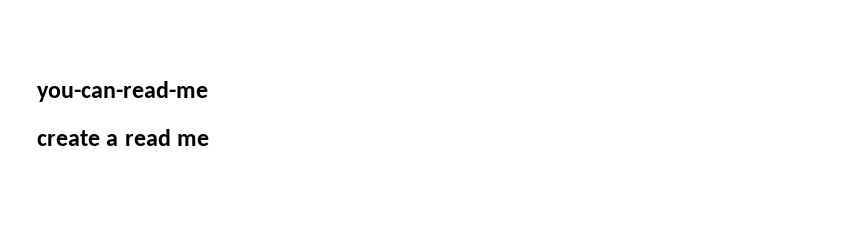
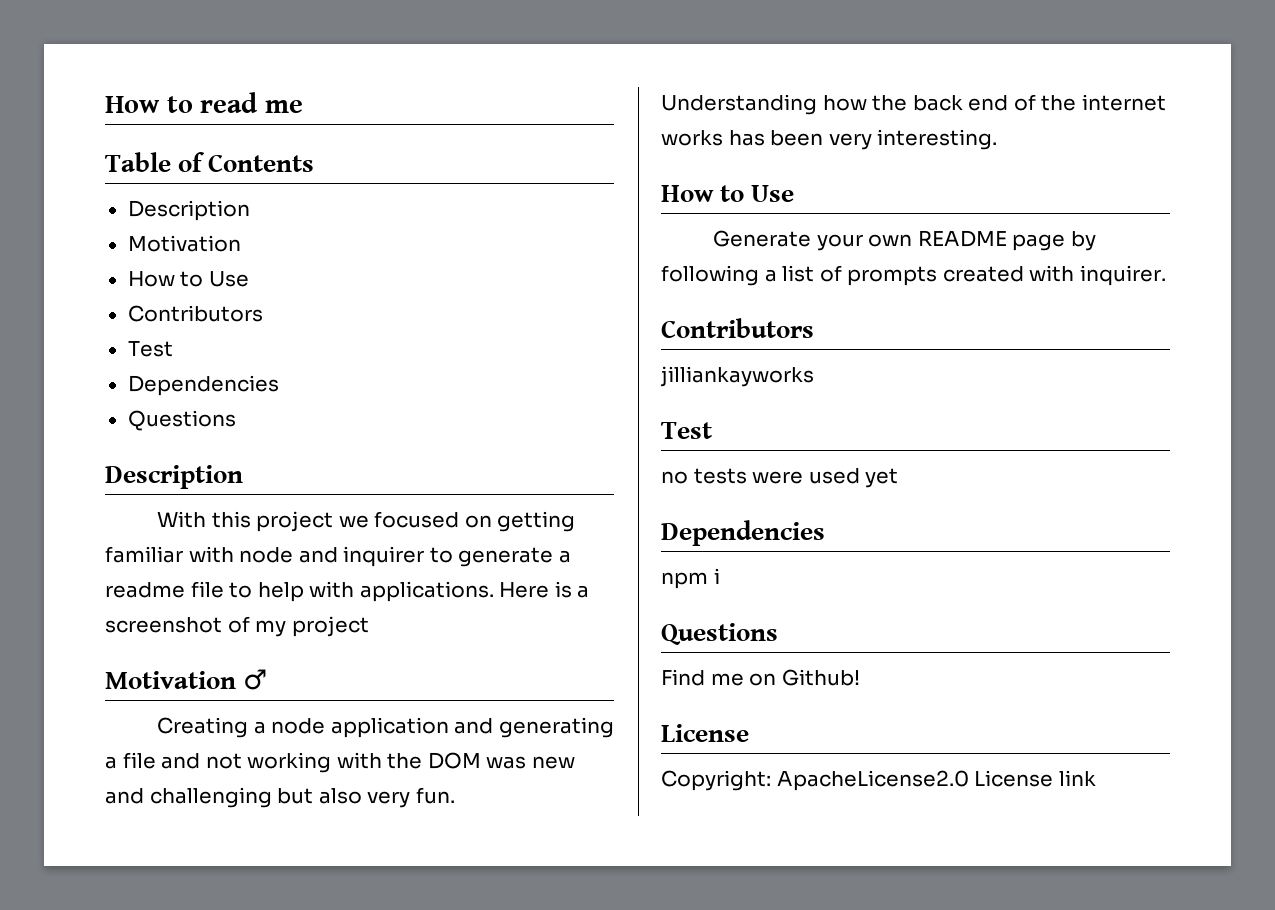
[37,81,208,102] [37,130,119,146] you-can-read-me // create a -> [105,96,193,113] How to
(210, 140) none -> [105,152,315,172] [127,200,250,221] [127,235,241,252] [127,271,249,287] [127,305,263,322] [127,341,173,357] [127,375,279,396] [127,410,236,431] [105,465,243,489] [157,511,576,532] [105,546,571,567] [105,581,590,602] [105,616,369,637] [105,669,268,690] [157,717,614,738] [105,752,575,773] [105,787,455,808] [661,94,1166,115] [661,129,998,150] [661,185,795,202] [713,230,1096,251] [661,265,1166,286] [661,318,814,338] [660,366,814,387] [661,422,712,439] [661,468,899,488] [661,520,825,546] [661,568,720,589] [661,623,778,645] [661,669,860,686] [661,724,749,742] [661,770,1096,791] // Table of Contents // Description // Motivation // How to Use // Contributors // Test // Dependencies // Questions // Description // With this project we focused on getting familiar with node and inquirer to generate a readme file to help with applications. Here is a screenshot of my project // Motivation ♂ // Creating a node application and generating a file and not working with the DOM was new and challenging but also very fun. Understanding how the back end of the internet works has been very interesting. // How to Use // Generate your own README page by following a list of prompts created with inquirer. // Contributors // jilliankayworks // Test // no tests were used yet // Dependencies // npm i // Questions // Find me on Github! // License // Copyright: ApacheLicense2.0 License link

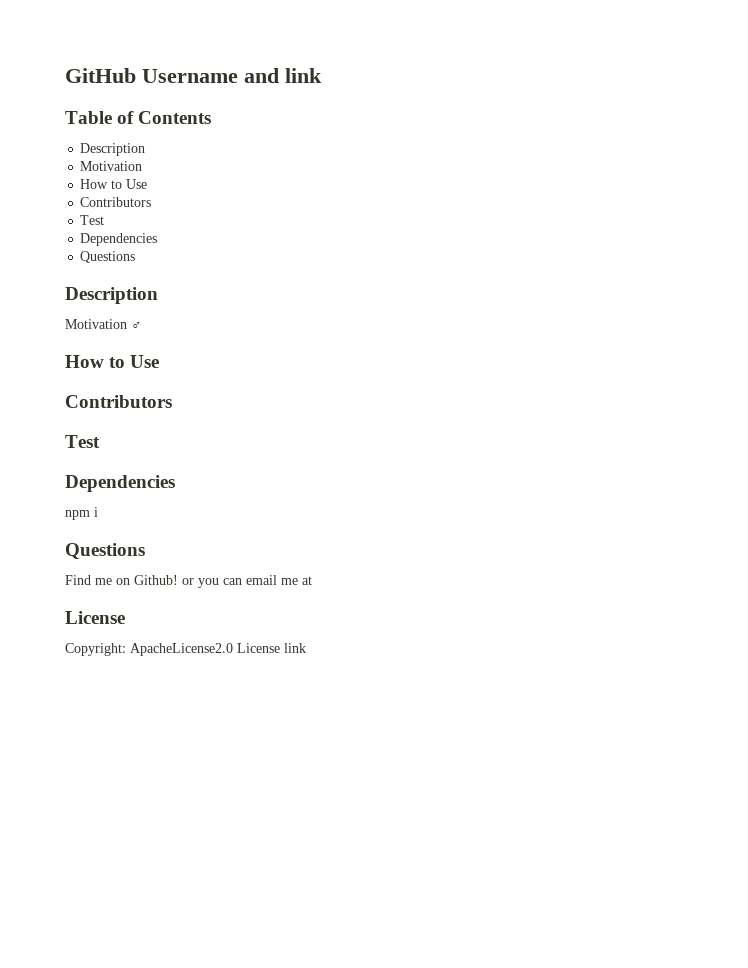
[105,92,303,113] How to read me -> [65,68,322,83] GitHub Username and link
[157,511,576,532] [105,546,571,567] [105,581,590,602] [105,616,369,637] [105,669,268,690] [157,717,614,738] [105,752,575,773] [105,787,455,808] [661,94,1166,115] [661,129,998,150] [661,185,795,202] [713,230,1096,251] [661,265,1166,286] [661,318,814,338] [660,366,814,387] [661,422,712,439] [661,468,899,488] With this project we focused on getting familiar with node and inquirer to generate a readme file to help with applications. Here is a screenshot of my project // Motivation ♂ // Creating a node application and generating a file and not working with the DOM was new and challenging but also very fun. Understanding how the back end of the internet works has been very interesting. // How to Use // Generate your own README page by following a list of prompts created with inquirer. // Contributors // jilliankayworks // Test // no tests were used yet -> [65,319,142,329] [65,355,160,368] [65,395,172,408] [65,435,100,448] Motivation ♂ // How to Use // Contributors // Test
(860, 677) none -> [182,575,312,588] or you can email me at

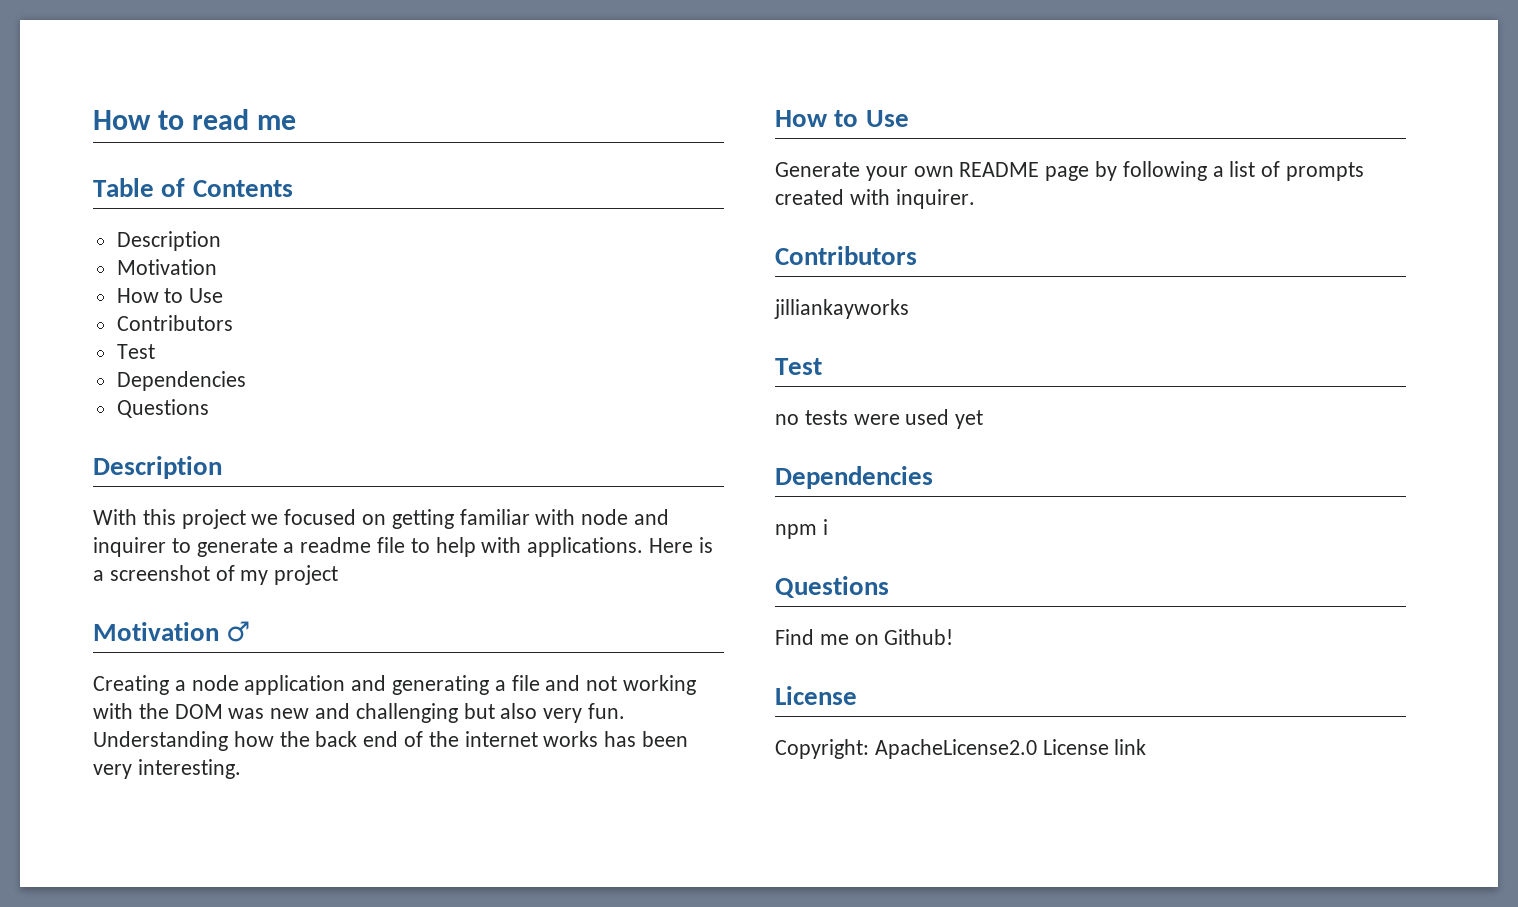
[65,68,322,83] GitHub Username and link -> [93,109,297,130] How to read me
[65,319,142,329] [65,355,160,368] [65,395,172,408] [65,435,100,448] Motivation ♂ // How to Use // Contributors // Test -> [93,509,670,529] [93,537,713,557] [93,565,339,585] [93,621,251,642] [93,675,697,695] [93,703,626,723] [93,731,689,751] [93,759,241,779] [775,110,909,127] [775,161,1365,181] [775,189,975,209] [775,246,917,265] [774,299,909,319] [775,358,822,375] [775,409,984,429] With this project we focused on getting familiar with node and inquirer to generate a readme file to help with applications. Here is a screenshot of my project // Motivation ♂ // Creating a node application and generating a file and not working with the DOM was new and challenging but also very fun. Understanding how the back end of the internet works has been very interesting. // How to Use // Generate your own README page by following a list of prompts created with inquirer. // Contributors // jilliankayworks // Test // no tests were used yet
[182,575,312,588] or you can email me at -> (954, 637) none

